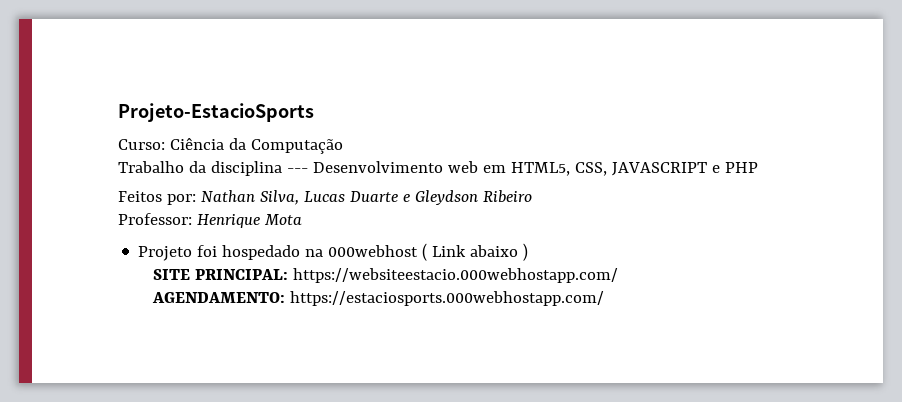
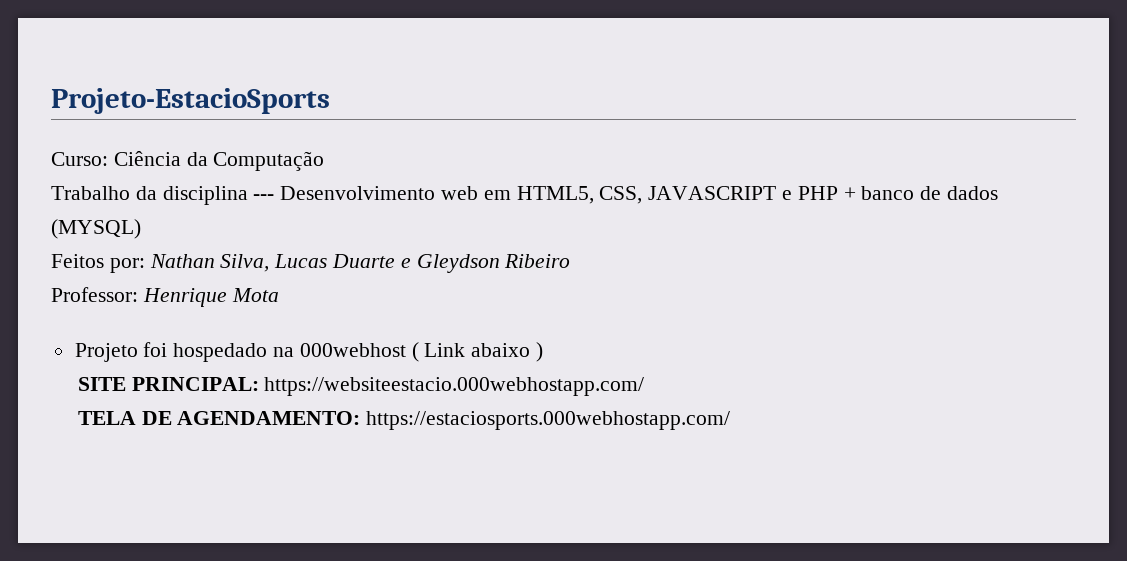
(758, 167) none -> [843,186,999,200] [51,219,141,239] + banco de dados (MYSQL)
(618, 275) none -> [77,411,172,425] TELA DE

